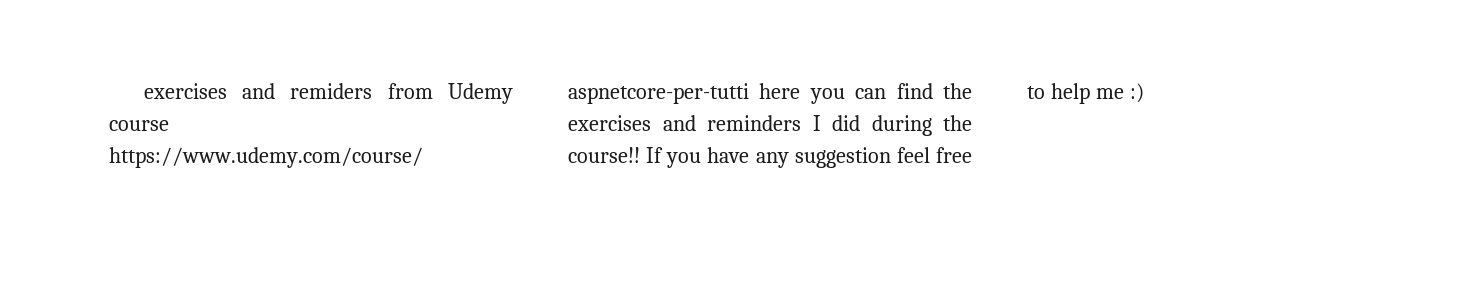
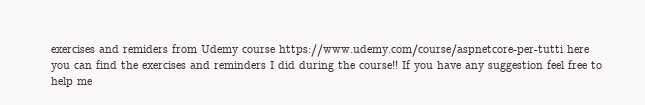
[1129,83,1144,103] :) -> (92, 82) none

